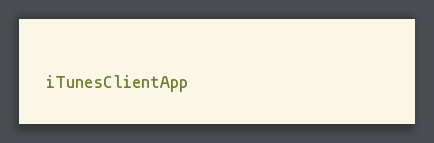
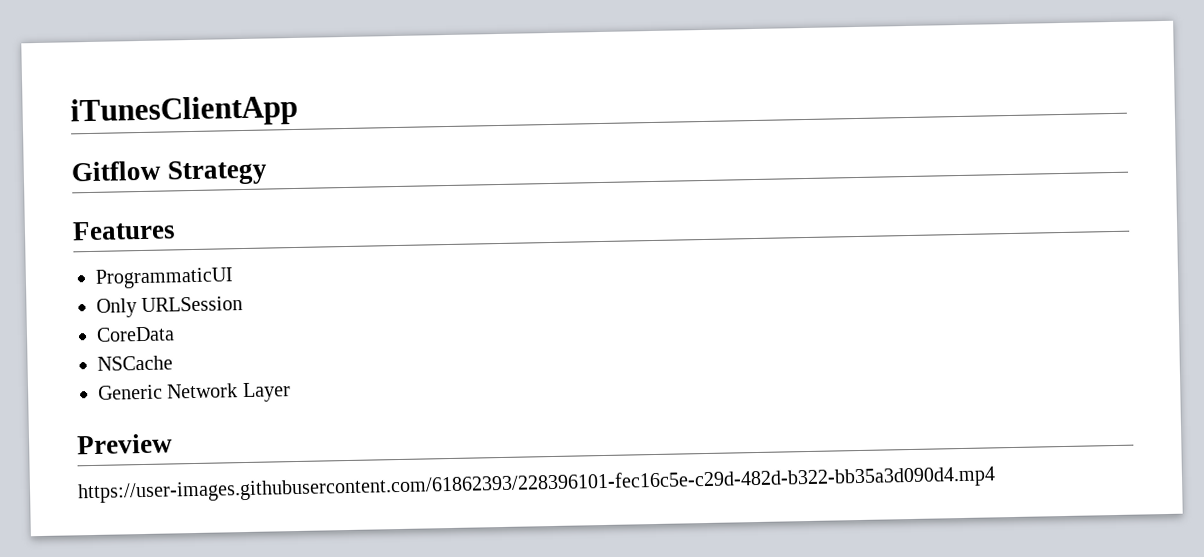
(188, 83) none -> [71,159,269,186] [72,220,176,241] [95,267,234,289] [96,296,244,318] [96,326,175,342] [97,355,173,371] [98,382,291,403] [76,433,173,455] [77,465,996,504] // Gitflow Strategy // Features // ProgrammaticUI // Only URLSession // CoreData // NSCache // Generic Network Layer // Preview // https://user-images.githubusercontent.com/61862393/228396101-fec16c5e-c29d-482d-b322-bb35a3d090d4.mp4

